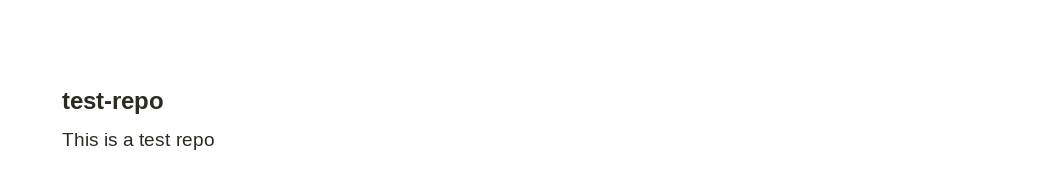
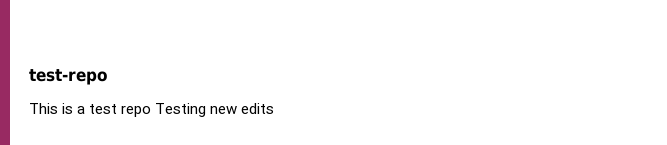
(215, 142) none -> [155,103,275,117] Testing new edits

